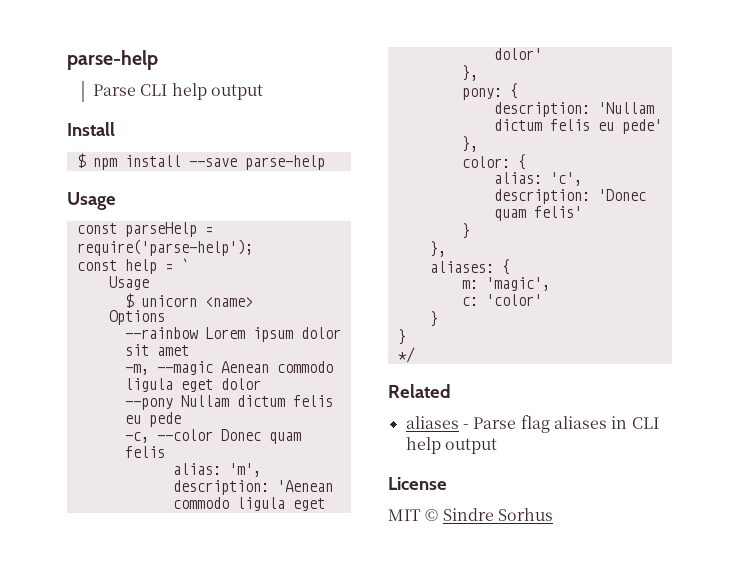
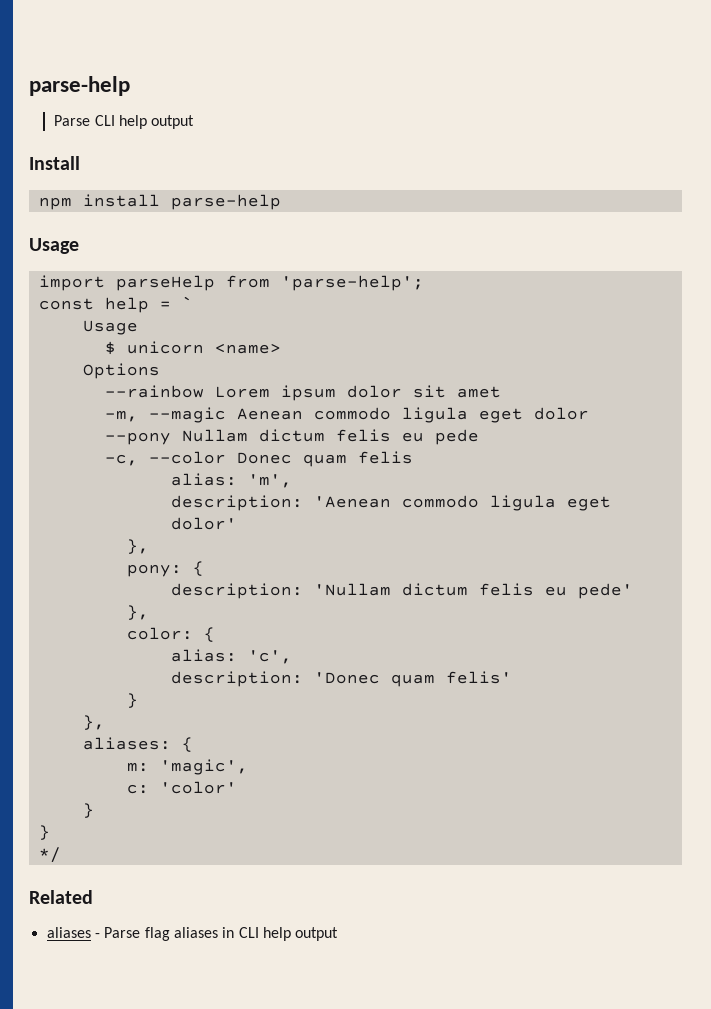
[76,153,86,168] $ -> (80, 163) none
[188,158,237,167] --save -> (160, 200) none
[76,222,213,237] [76,239,253,256] const parseHelp = require('parse-help'); -> [38,275,424,291] import parseHelp from 'parse-help';
[388,477,447,490] [388,508,553,521] // License // MIT © Sindre Sorhus -> (339, 934) none

